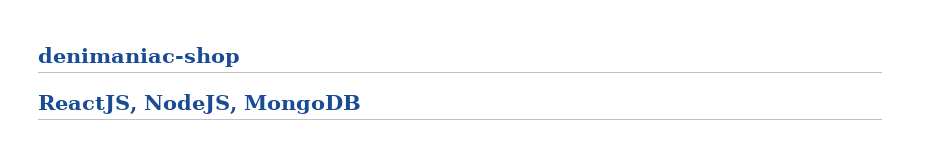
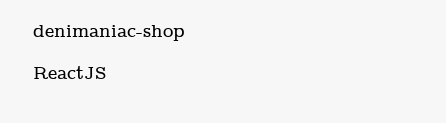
[38,94,361,114] ReactJS, NodeJS, MongoDB -> [33,66,107,79] ReactJS

